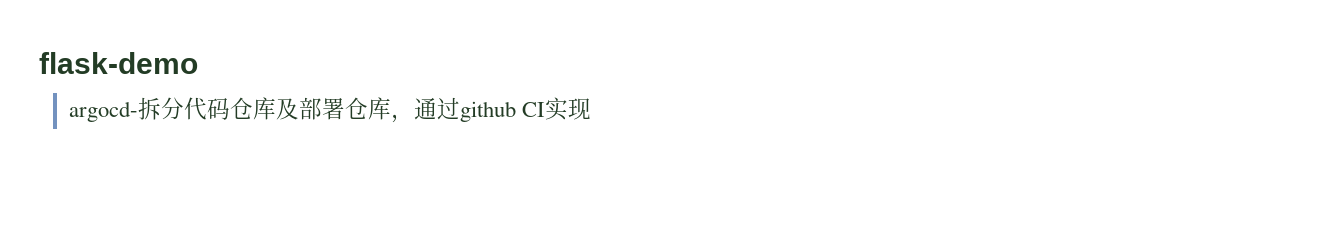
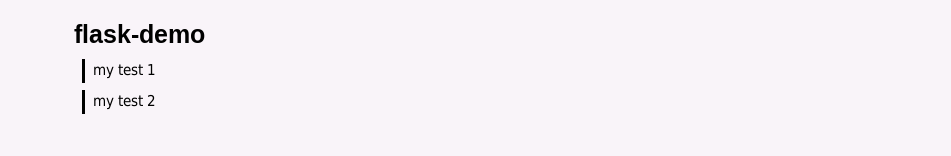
[69,97,592,123] argocd-拆分代码仓库及部署仓库，通过github CI实现 -> [92,64,156,79] [92,94,156,110] my test 1 // my test 2

